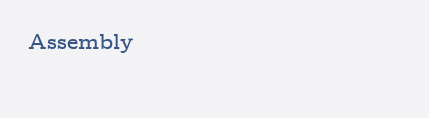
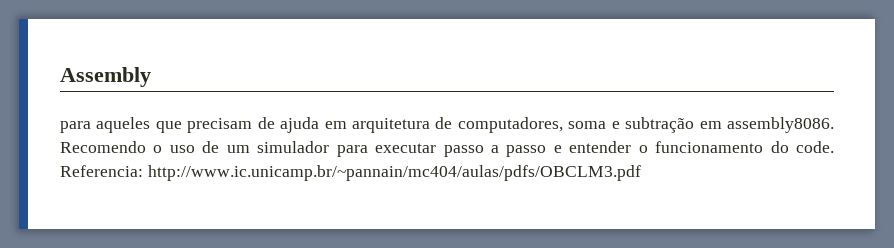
(133, 43) none -> [60,117,835,133] [60,141,834,157] [60,165,641,181] // para aqueles que precisam de ajuda em arquitetura de computadores, soma e subtração em assembly8086. Recomendo o uso de um simulador para executar passo a passo e entender o funcionamento do code. Referencia: http://www.ic.unicamp.br/~pannain/mc404/aulas/pdfs/OBCLM3.pdf

